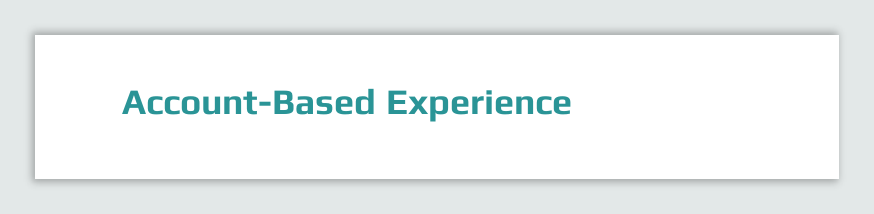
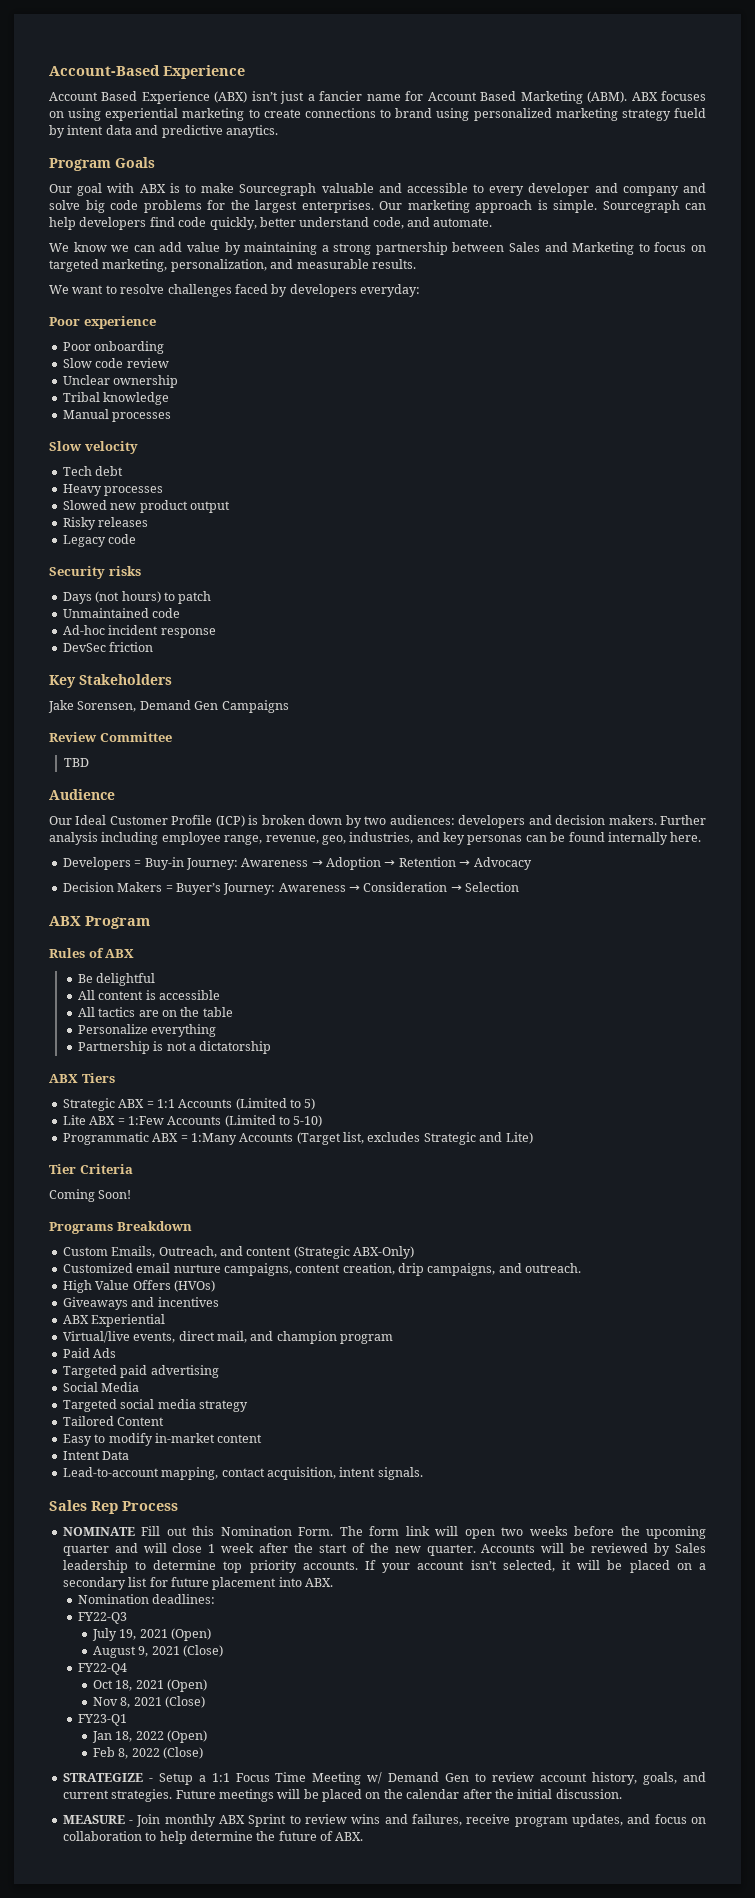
(572, 106) none -> [49,91,706,104] [49,108,706,121] [49,125,278,138] [49,157,155,171] [49,183,706,196] [49,200,706,213] [49,217,493,230] [49,242,706,255] [49,259,416,272] [49,284,420,297] [49,316,156,329] [62,341,165,354] [62,358,169,368] [62,375,179,388] [62,392,170,405] [62,409,172,422] [49,441,138,454] [62,466,124,476] [62,484,164,496] [62,500,230,513] [62,517,149,530] [62,534,137,547] [49,566,141,579] [62,591,212,604] [62,608,181,618] [62,625,216,638] [62,642,154,652] [49,674,172,688] [48,700,289,713] [49,732,172,742] [64,758,90,767] [49,789,115,800] [49,815,706,828] [49,832,702,845] [62,857,532,870] [62,882,520,895] [49,916,150,929] [49,948,135,958] [77,973,156,986] [77,990,221,1000] [77,1007,233,1017] [77,1024,217,1037] [77,1041,272,1054] [49,1073,115,1083] [62,1098,316,1111] [62,1115,323,1127] [62,1132,533,1145] [49,1164,133,1174] [49,1189,132,1202] [49,1221,192,1234] [62,1246,414,1259] [62,1263,582,1276] [62,1280,215,1293] [62,1297,219,1310] [62,1314,166,1327] [62,1331,393,1344] [62,1348,117,1358] [62,1365,219,1378] [62,1382,140,1392] [62,1399,248,1412] [62,1416,165,1426] [62,1433,263,1446] [62,1451,130,1460] [62,1467,423,1480] [49,1500,178,1514] [62,1526,707,1539] [62,1543,707,1556] [62,1560,706,1573] [62,1577,333,1590] [77,1594,216,1604] [77,1612,127,1624] [92,1628,212,1641] [93,1645,224,1658] [77,1663,127,1675] [93,1679,208,1692] [93,1696,206,1708] [77,1714,127,1726] [92,1730,208,1743] [93,1747,204,1759] [62,1772,706,1785] [62,1789,622,1802] [62,1814,706,1827] [62,1831,364,1844] // Account Based Experience (ABX) isn’t just a fancier name for Account Based Marketing (ABM). ABX focuses on using experiential marketing to create connections to brand using personalized marketing strategy fueld by intent data and predictive anaytics. // Program Goals // Our goal with ABX is to make Sourcegraph valuable and accessible to every developer and company and solve big code problems for the largest enterprises. Our marketing approach is simple. Sourcegraph can help developers find code quickly, better understand code, and automate. // We know we can add value by maintaining a strong partnership between Sales and Marketing to focus on targeted marketing, personalization, and measurable results. // We want to resolve challenges faced by developers everyday: // Poor experience // Poor onboarding // Slow code review // Unclear ownership // Tribal knowledge // Manual processes // Slow velocity // Tech debt // Heavy processes // Slowed new product output // Risky releases // Legacy code // Security risks // Days (not hours) to patch // Unmaintained code // Ad-hoc incident response // DevSec friction // Key Stakeholders // Jake Sorensen, Demand Gen Campaigns // Review Committee // TBD // Audience // Our Ideal Customer Profile (ICP) is broken down by two audiences: developers and decision makers. Further analysis including employee range, revenue, geo, industries, and key personas can be found internally here. // Developers = Buy-in Journey: Awareness → Adoption → Retention → Advocacy // Decision Makers = Buyer’s Journey: Awareness → Consideration → Selection // ABX Program // Rules of ABX // Be delightful // All content is accessible // All tactics are on the table // Personalize everything // Partnership is not a dictatorship // ABX Tiers // Strategic ABX = 1:1 Accounts (Limited to 5) // Lite ABX = 1:Few Accounts (Limited to 5-10) // Programmatic ABX = 1:Many Accounts (Target list, excludes Strategic and Lite) // Tier Criteria // Coming Soon! // Programs Breakdown // Custom Emails, Outreach, and content (Strategic ABX-Only) // Customized email nurture campaigns, content creation, drip campaigns, and outreach. // High Value Offers (HVOs) // Giveaways and incentives // ABX Experiential // Virtual/live events, direct mail, and champion program // Paid Ads // Targeted paid advertising // Social Media // Targeted social media strategy // Tailored Content // Easy to modify in-market content // Intent Data // Lead-to-account mapping, contact acquisition, intent signals. // Sales Rep Process // NOMINATE Fill out this Nomination Form. The form link will open two weeks before the upcoming quarter and will close 1 week after the start of the new quarter. Accounts will be reviewed by Sales leadership to determine top priority accounts. If your account isn’t selected, it will be placed on a secondary list for future placement into ABX. // Nomination deadlines: // FY22-Q3 // July 19, 2021 (Open) // August 9, 2021 (Close) // FY22-Q4 // Oct 18, 2021 (Open) // Nov 8, 2021 (Close) // FY23-Q1 // Jan 18, 2022 (Open) // Feb 8, 2022 (Close) // STRATEGIZE - Setup a 1:1 Focus Time Meeting w/ Demand Gen to review account history, goals, and current strategies. Future meetings will be placed on the calendar after the initial discussion. // MEASURE - Join monthly ABX Sprint to review wins and failures, receive program updates, and focus on collaboration to help determine the future of ABX.

